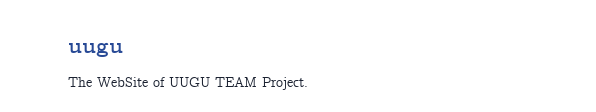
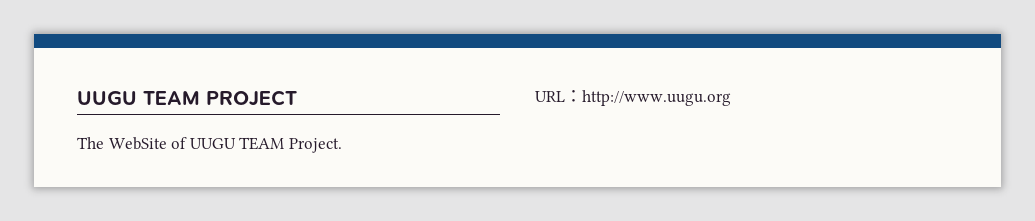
[68,42,123,57] uugu -> [77,90,297,107] UUGU TEAM PROJECT
(308, 83) none -> [535,90,731,106] // URL：http://www.uugu.org

